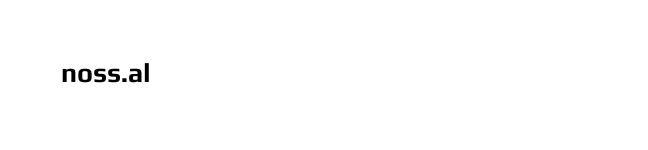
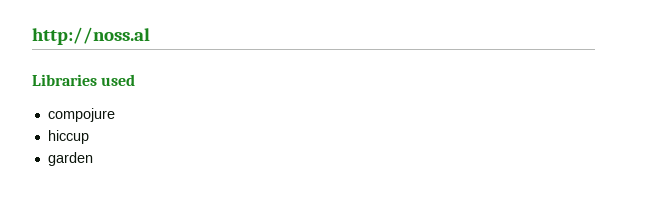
[61,63,151,83] noss.al -> [32,27,150,45] [32,74,136,86] [47,108,115,122] [47,130,89,144] [47,152,93,166] http://noss.al // Libraries used // compojure // hiccup // garden

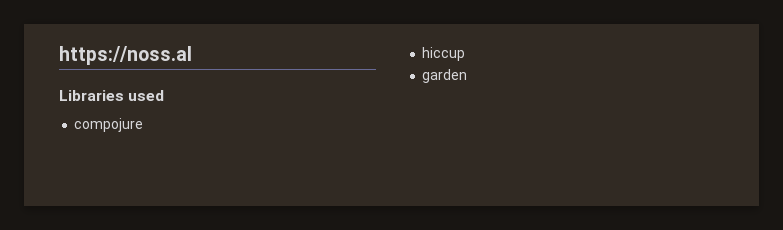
[32,27,150,45] http://noss.al -> [59,46,192,65] https://noss.al

